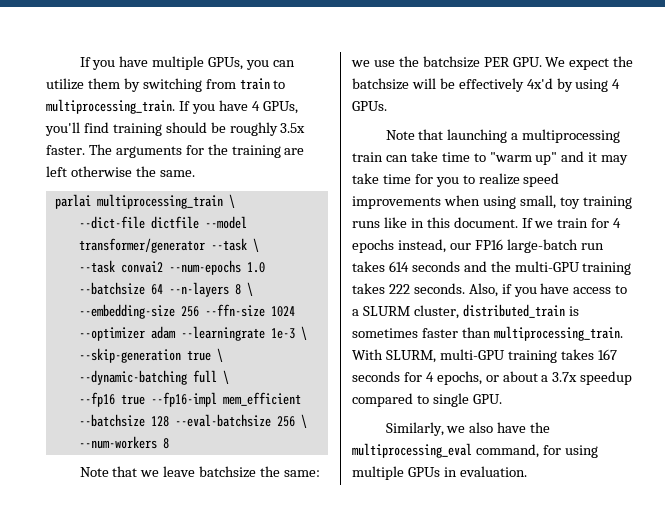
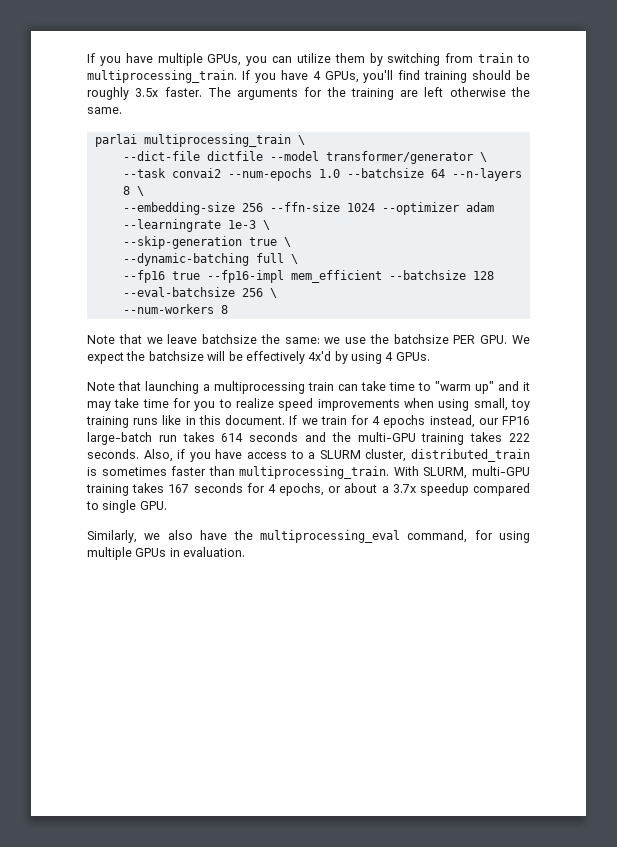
[210,238,247,251] --task -> (473, 157) none

